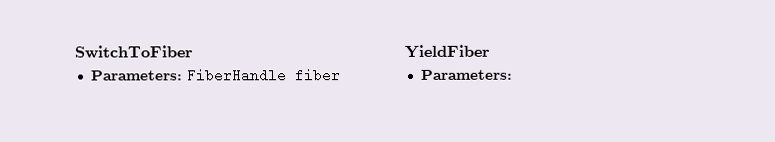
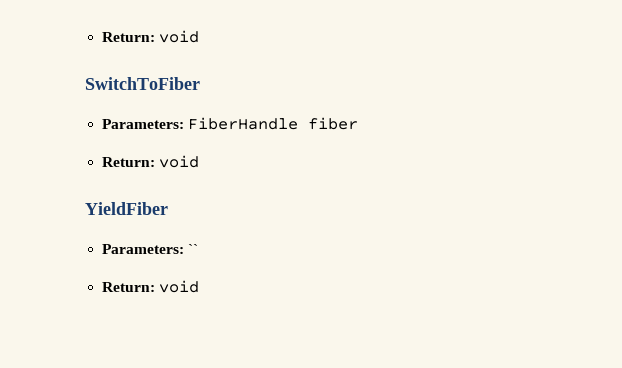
(74, 52) none -> [102,30,200,43] Return: void //
(341, 75) none -> [102,155,200,168] // Return: void
(513, 74) none -> [188,244,199,254] [102,280,200,293] `` // Return: void

